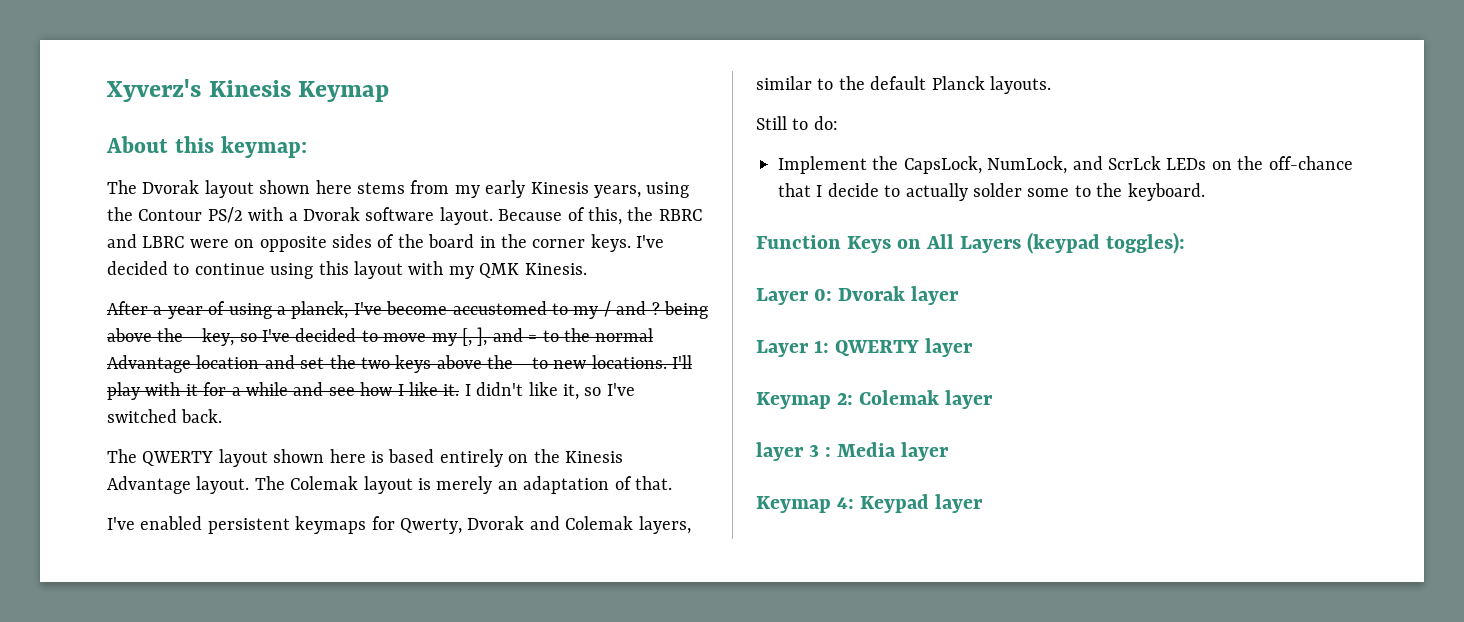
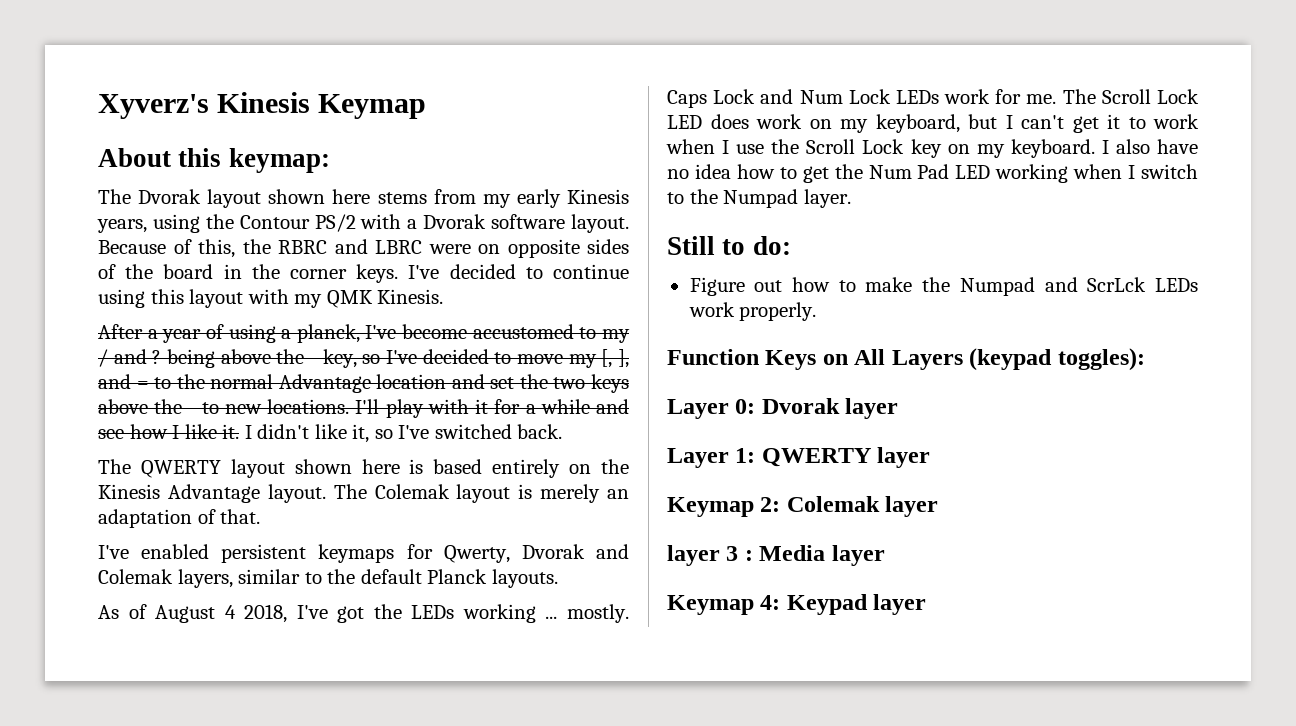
[756,116,838,130] [778,156,1353,174] [778,183,1205,201] Still to do: // Implement the CapsLock, NumLock, and ScrLck LEDs on the off-chance that I decide to actually solder some to the keyboard. -> [98,604,630,623] [667,89,1199,108] [667,114,1199,133] [666,139,1198,158] [667,164,1198,183] [667,189,851,208] [667,236,791,255] [689,277,1198,296] [688,302,817,321] As of August 4 2018, I've got the LEDs working ... mostly. Caps Lock and Num Lock LEDs work for me. The Scroll Lock LED does work on my keyboard, but I can't get it to work when I use the Scroll Lock key on my keyboard. I also have no idea how to get the Num Pad LED working when I switch to the Numpad layer. // Still to do: // Figure out how to make the Numpad and ScrLck LEDs work properly.

